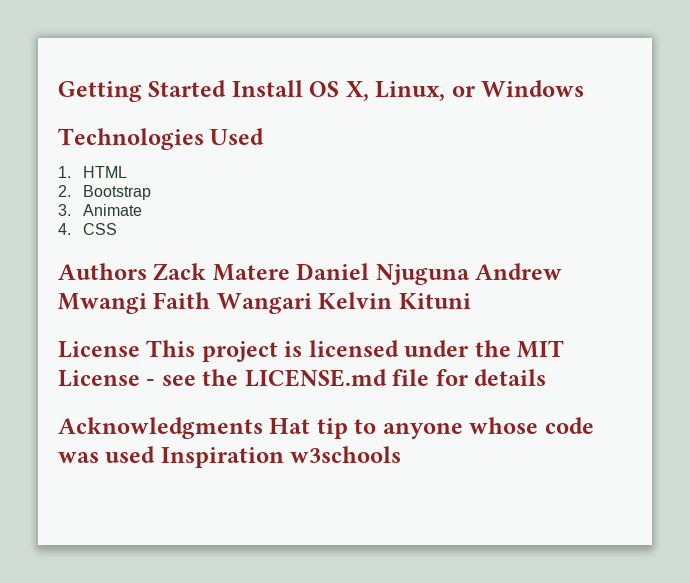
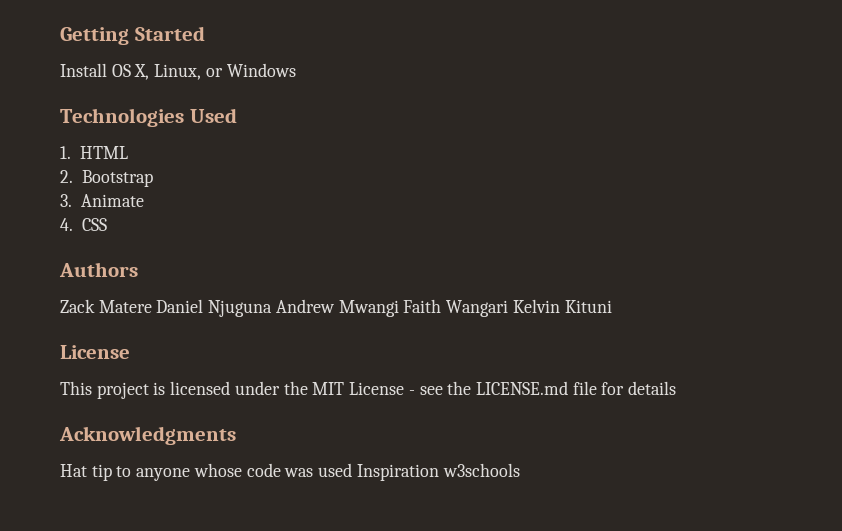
(227, 88) none -> (205, 33) //
(147, 271) none -> (138, 269) //
(140, 349) none -> (130, 352) //
(263, 428) none -> (236, 435) //

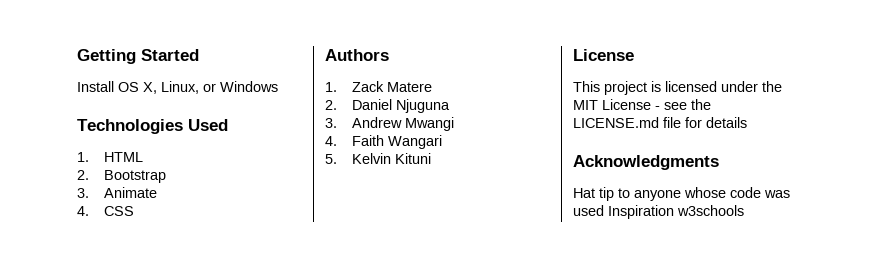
(138, 269) none -> [325,82,337,92] 1.
(152, 306) none -> [325,100,337,110] // 2.
(273, 308) none -> [325,118,337,128] // 3.
(399, 308) none -> [325,136,337,146] // 4.
(509, 308) none -> [325,154,337,164] // 5.

